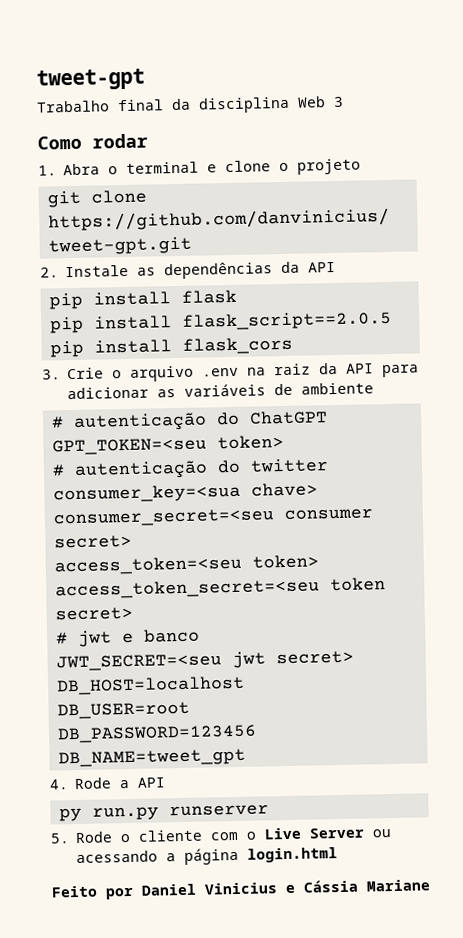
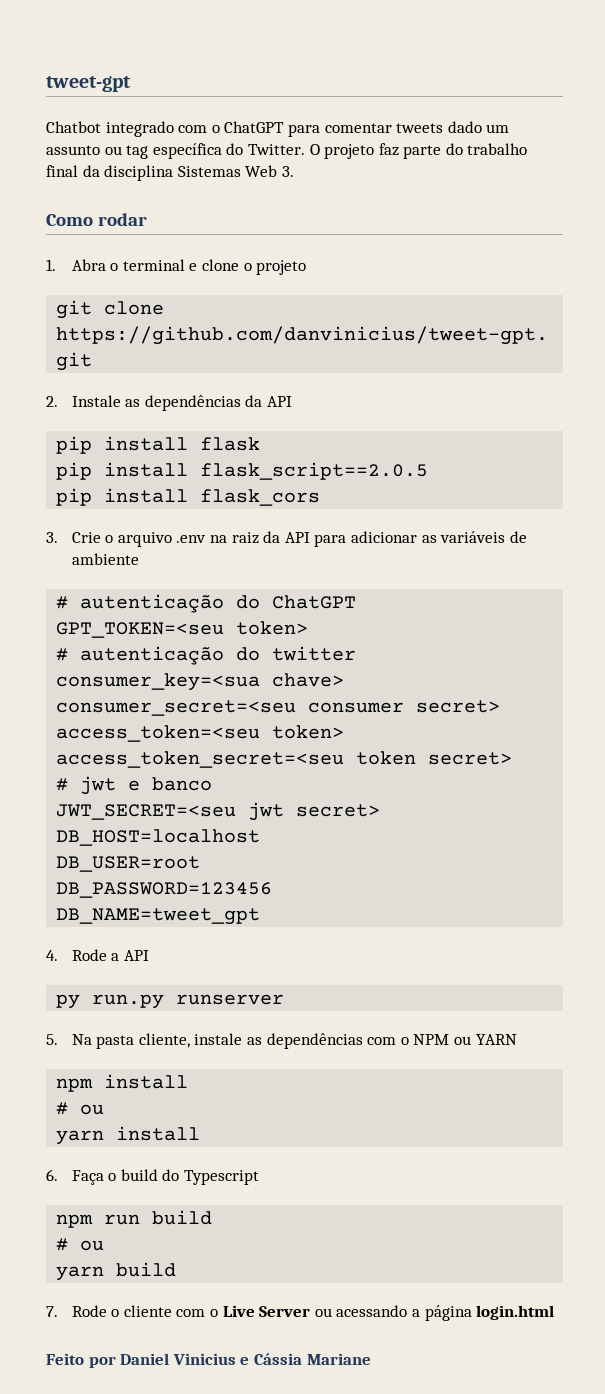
[36,96,344,114] Trabalho final da disciplina Web 3 -> [46,121,510,137] [46,143,528,159] [46,165,294,181] Chatbot integrado com o ChatGPT para comentar tweets dado um assunto ou tag específica do Twitter. O projeto faz parte do trabalho final da disciplina Sistemas Web 3.
(70, 838) none -> [71,1033,517,1049] [56,1074,189,1092] [56,1102,105,1115] [56,1126,201,1145] [46,1169,260,1185] [56,1210,213,1228] [56,1238,105,1251] [56,1262,177,1281] [46,1306,58,1317] Na pasta cliente, instale as dependências com o NPM ou YARN // npm install // # ou // yarn install // 6. Faça o build do Typescript // npm run build // # ou // yarn build // 7.

